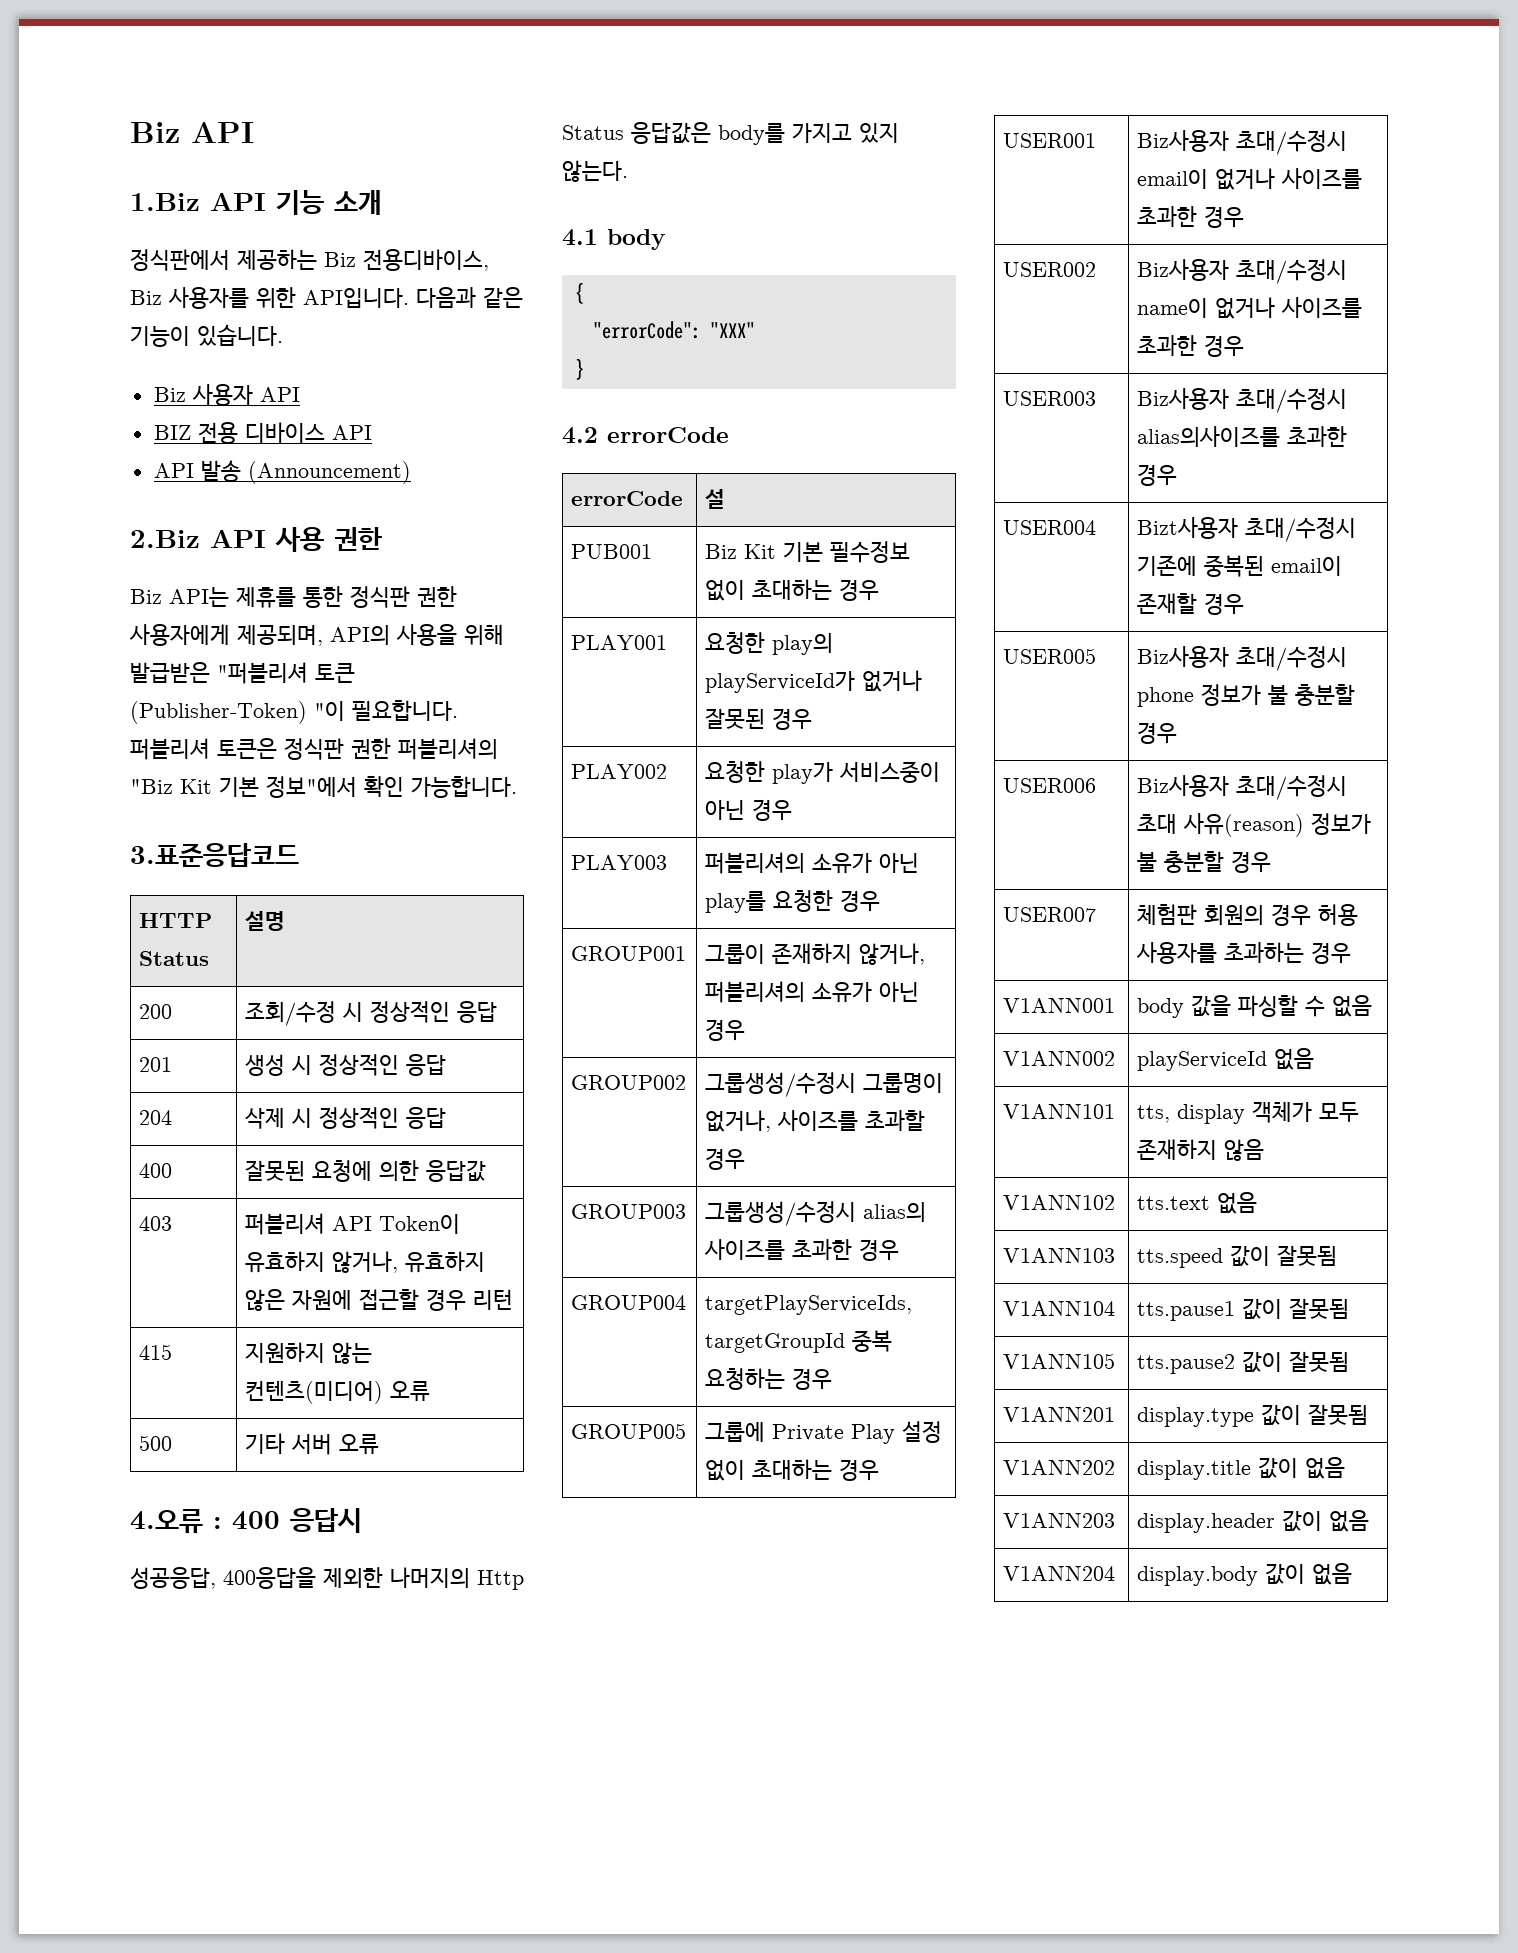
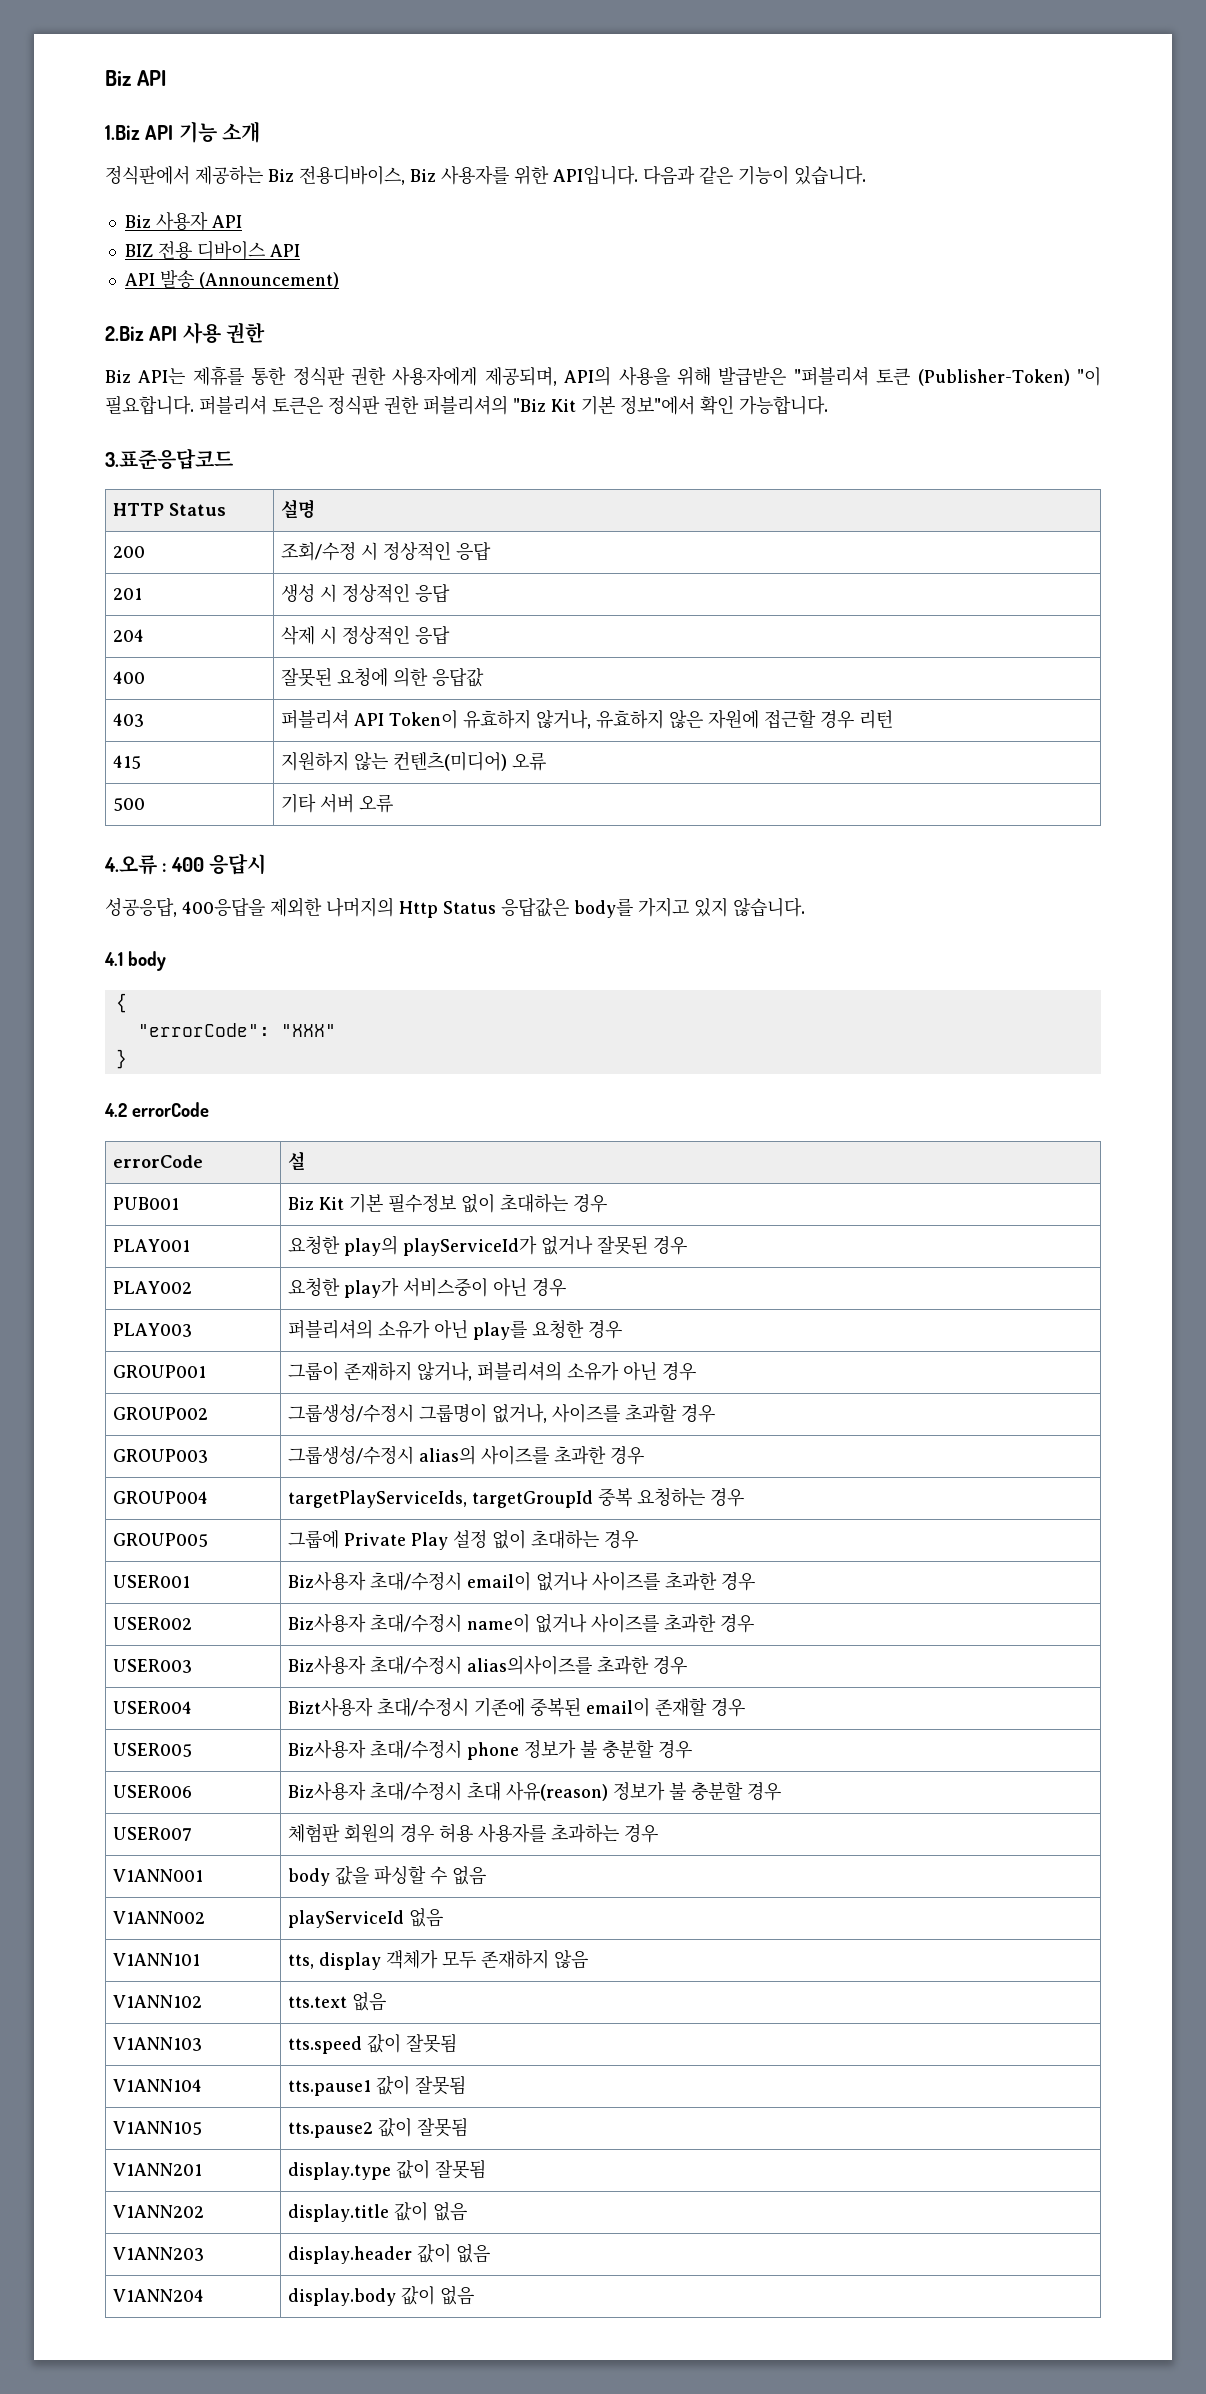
[562,160,628,182] 않는다. -> [733,897,805,917] 않습니다.

